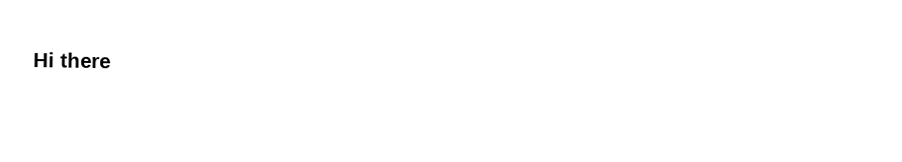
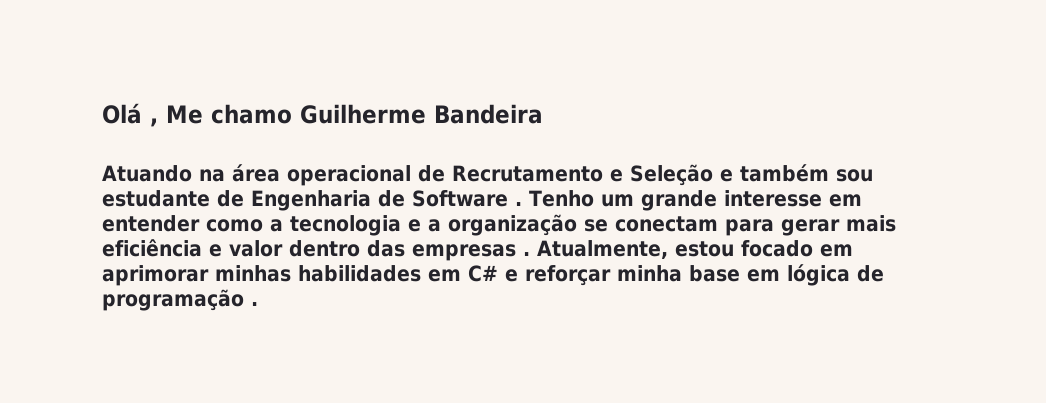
[33,51,111,69] Hi there -> [102,103,543,127] [102,164,873,186] [102,190,862,211] [102,214,896,236] [102,239,853,261] [102,264,884,286] [102,289,258,311] Olá , Me chamo Guilherme Bandeira // Atuando na área operacional de Recrutamento e Seleção e também sou estudante de Engenharia de Software . Tenho um grande interesse em entender como a tecnologia e a organização se conectam para gerar mais eficiência e valor dentro das empresas . Atualmente, estou focado em aprimorar minhas habilidades em C# e reforçar minha base em lógica de programação .

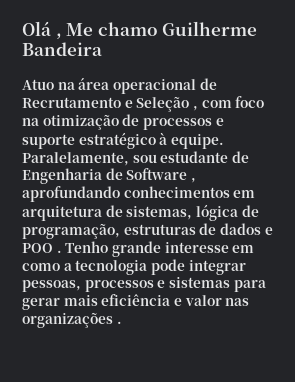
[102,165,192,182] Atuando -> [22,79,54,90] Atuo
[720,164,829,182] e também -> [192,96,265,111] [22,114,224,130] [22,132,224,149] [22,152,129,166] , com foco na otimização de processos e suporte estratégico à equipe. Paralelamente,
(508, 198) none -> [190,178,196,183] [22,186,256,202] [22,204,259,221] [22,223,273,239] [22,243,53,253] , aprofundando conhecimentos em arquitetura de sistemas, lógica de programação, estruturas de dados e POO
[600,194,634,207] um -> (109, 247) none
[102,215,200,232] entender -> (255, 249) none
[408,214,718,236] e a organização se conectam -> [150,259,246,275] [22,277,230,292] pode integrar pessoas, processos e sistemas
[289,240,853,261] [102,264,884,286] [102,289,244,311] dentro das empresas . Atualmente, estou focado em aprimorar minhas habilidades em C# e reforçar minha base em lógica de programação -> [225,298,250,306] [22,312,113,328] nas organizações

